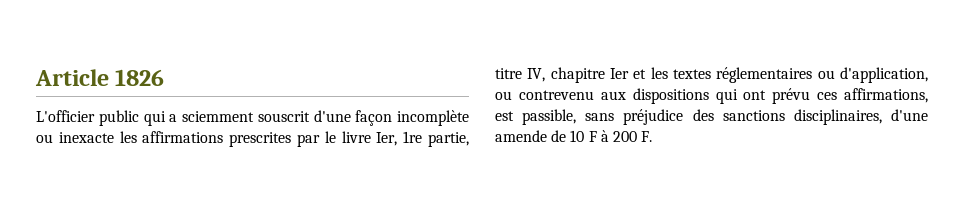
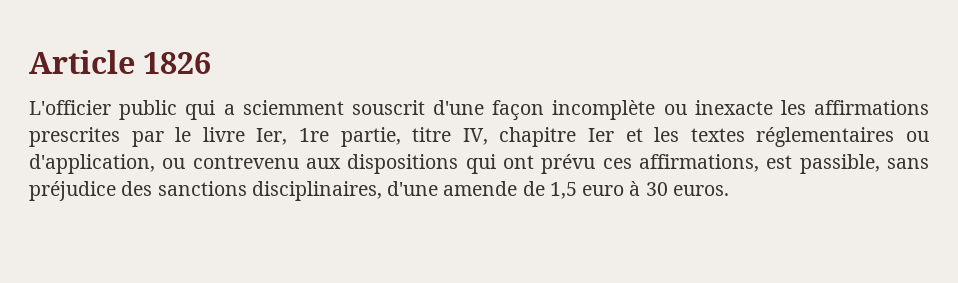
[570,130,653,142] 10 F à 200 F. -> [549,181,729,199] 1,5 euro à 30 euros.

